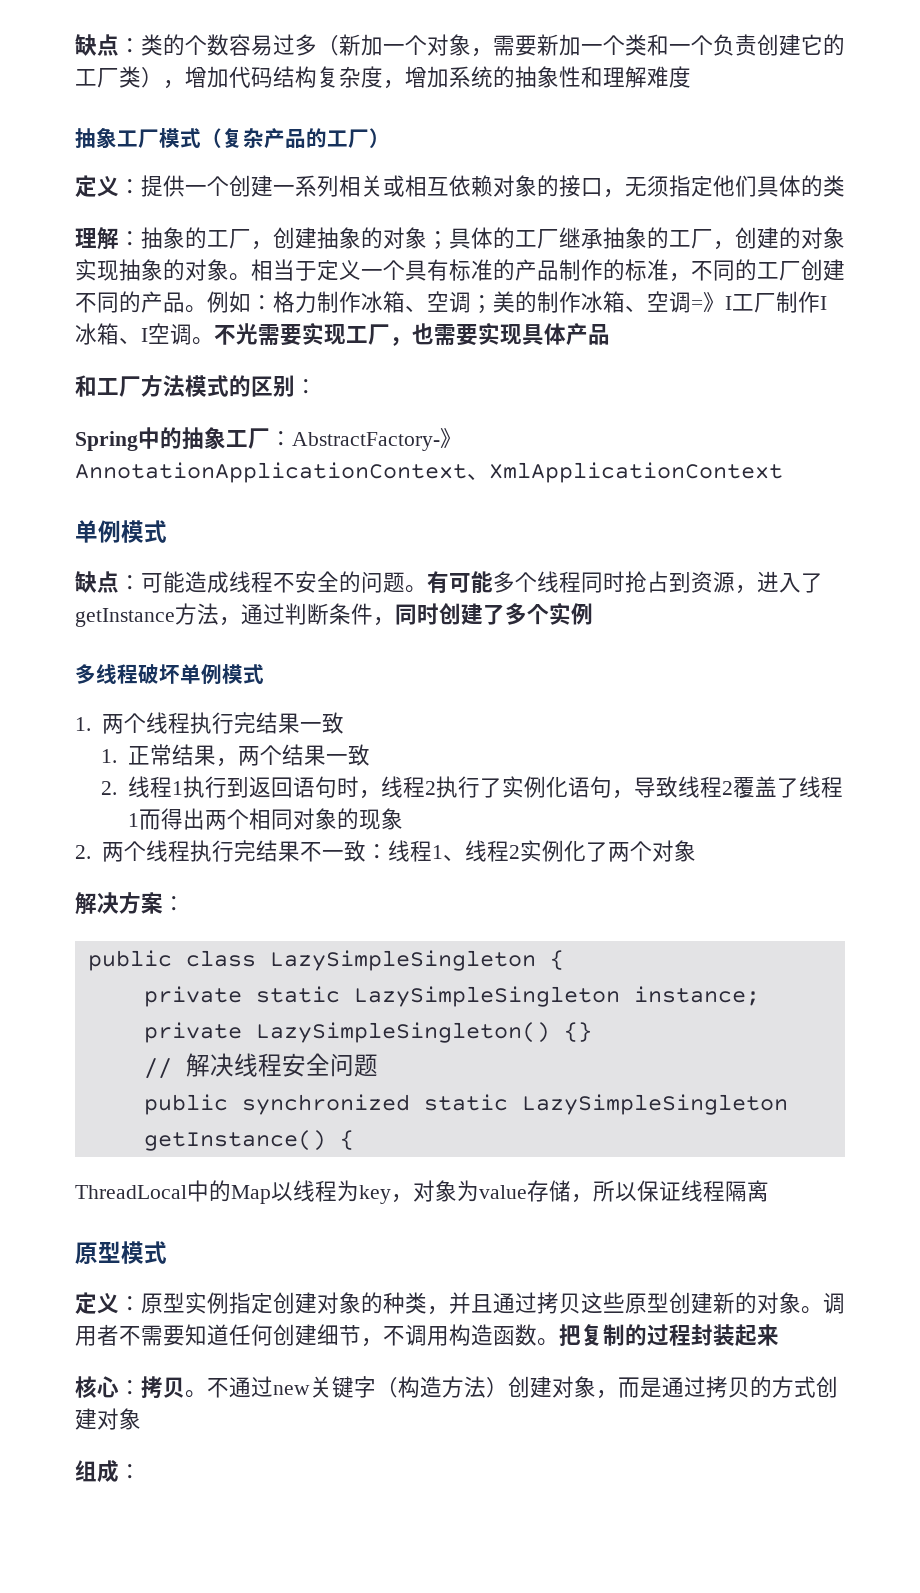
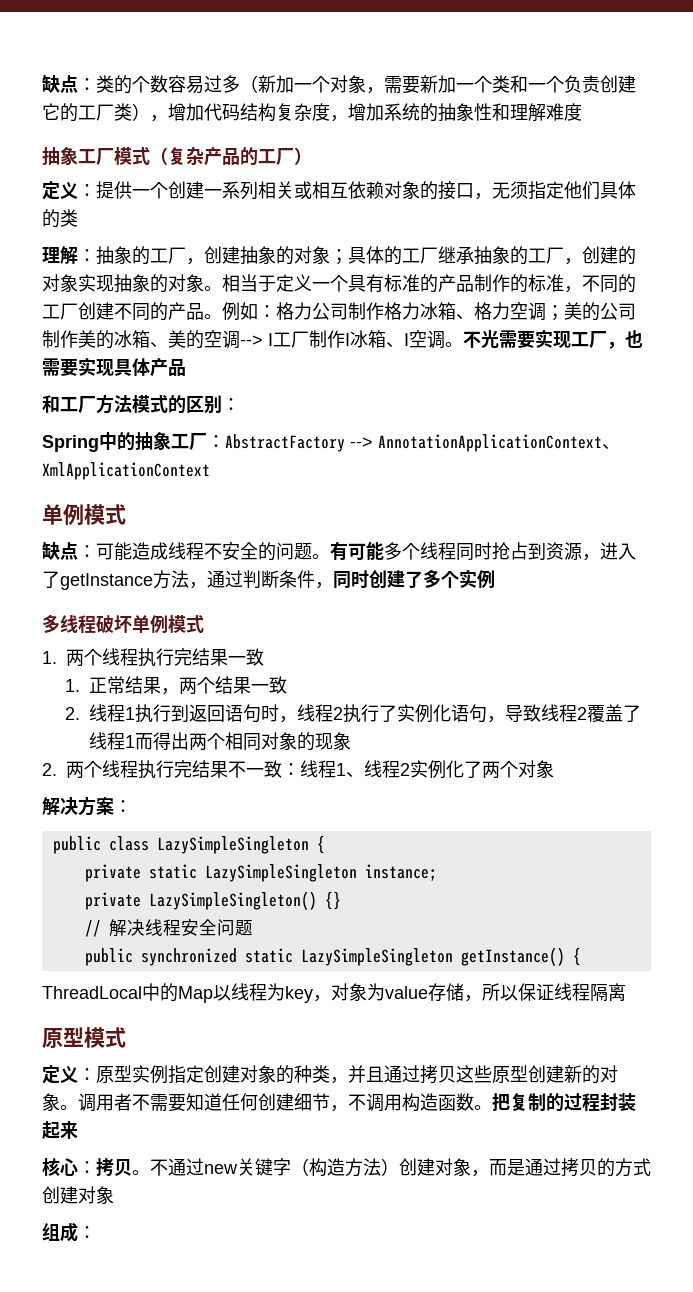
[317,291,725,314] 制作冰箱、空调；美的制作冰箱、空调=》 -> [312,302,636,321] [42,330,263,349] 公司制作格力冰箱、格力空调；美的公司制作美的冰箱、美的空调-->
[292,428,462,451] AbstractFactory-》 -> [225,434,373,452] AbstractFactory -->

